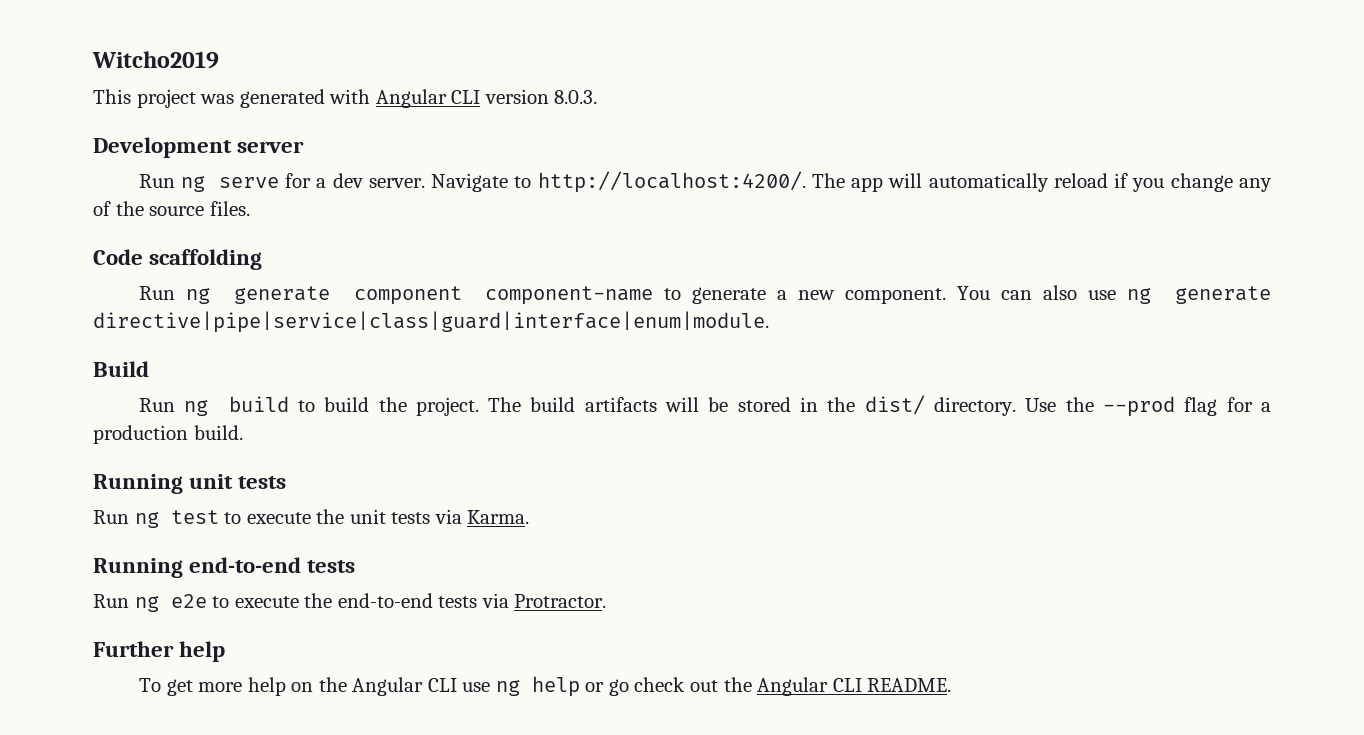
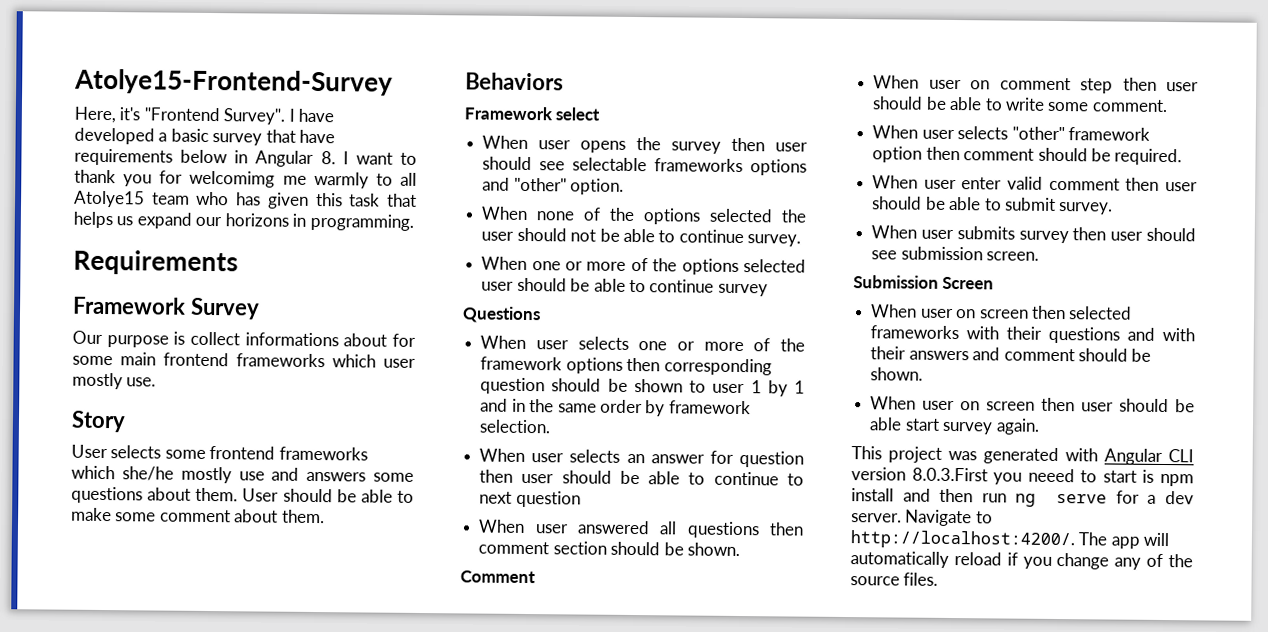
[92,51,219,69] Witcho2019 -> [74,68,393,96] [74,106,335,125] [74,127,336,146] [74,148,418,167] [74,169,417,189] [74,190,417,209] [73,211,414,231] [73,249,238,276] [72,296,260,320] [72,330,416,348] [72,352,416,368] [72,372,157,390] [71,410,126,433] [71,444,368,461] [71,465,414,484] [71,486,415,504] [71,507,325,524] [465,72,564,91] [464,106,601,121] [482,135,808,154] [482,156,807,176] [482,177,625,195] [481,206,807,225] [481,227,802,247] [481,256,806,275] [481,277,768,297] [462,306,541,324] [480,335,805,352] [480,356,772,376] [480,377,805,397] [480,398,751,417] [479,419,552,434] [479,448,804,468] [479,469,804,486] [479,490,581,508] [478,519,804,539] [478,541,740,557] [460,570,536,584] [873,75,1199,94] [872,96,1168,113] [872,125,1150,141] [872,146,1183,166] [872,175,1198,192] [872,196,1114,215] [871,225,1196,244] [871,246,1040,261] [853,275,995,290] [870,304,1133,320] [870,325,1195,344] [870,346,1152,362] [870,367,924,381] [870,396,1195,413] [869,417,1040,435] Atolye15-Frontend-Survey // Here, it's "Frontend Survey". I have developed a basic survey that have requirements below in Angular 8. I want to thank you for welcomimg me warmly to all Atolye15 team who has given this task that helps us expand our horizons in programming. // Requirements // Framework Survey // Our purpose is collect informations about for some main frontend frameworks which user mostly use. // Story // User selects some frontend frameworks which she/he mostly use and answers some questions about them. User should be able to make some comment about them. // Behaviors // Framework select // When user opens the survey then user should see selectable frameworks options and "other" option. // When none of the options selected the user should not be able to continue survey. // When one or more of the options selected user should be able to continue survey // Questions // When user selects one or more of the framework options then corresponding question should be shown to user 1 by 1 and in the same order by framework selection. // When user selects an answer for question then user should be able to continue to next question // When user answered all questions then comment section should be shown. // Comment // When user on comment step then user should be able to write some comment. // When user selects "other" framework option then comment should be required. // When user enter valid comment then user should be able to submit survey. // When user submits survey then user should see submission screen. // Submission Screen // When user on screen then selected frameworks with their questions and with their answers and comment should be shown. // When user on screen then user should be able start survey again.
[554,90,598,104] [93,137,305,158] [139,174,176,188] 8.0.3. // Development server // Run -> [911,467,1194,487] [851,488,1007,503] 8.0.3.First you neeed to start is npm install and then run
[93,249,263,270] [139,285,1271,305] [93,311,769,333] [93,361,149,377] [139,395,1271,417] [93,425,243,444] [93,474,287,494] [93,509,530,528] [93,557,356,578] [93,593,607,612] [93,641,226,662] [139,676,952,697] // Code scaffolding // Run ng generate component component-name to generate a new component. You can also use ng generate directive|pipe|service|class|guard|interface|enum|module. // Build // Run ng build to build the project. The build artifacts will be stored in the dist/ directory. Use the --prod flag for a production build. // Running unit tests // Run ng test to execute the unit tests via Karma. // Running end-to-end tests // Run ng e2e to execute the end-to-end tests via Protractor. // Further help // To get more help on the Angular CLI use ng help or go check out the Angular CLI README. -> (939, 579) none

